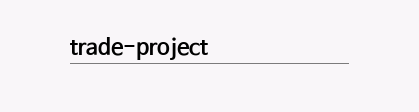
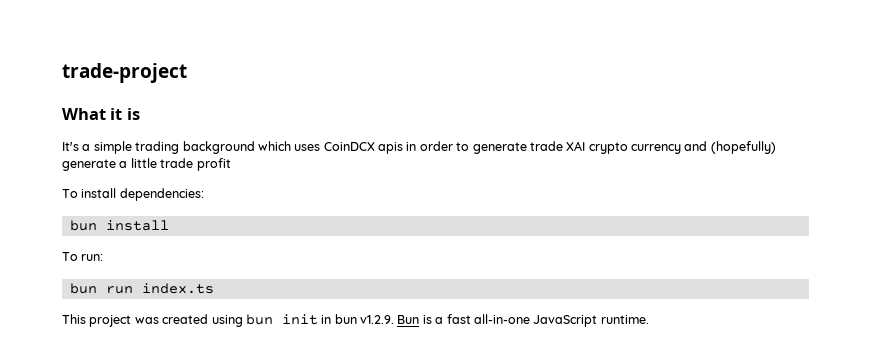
(208, 49) none -> [62,108,140,120] [62,141,776,154] [62,158,231,171] [62,188,204,201] [69,220,169,231] [62,252,104,261] [69,283,214,294] [62,314,649,327] // What it is // It's a simple trading background which uses CoinDCX apis in order to generate trade XAI crypto currency and (hopefully) generate a little trade profit // To install dependencies: // bun install // To run: // bun run index.ts // This project was created using bun init in bun v1.2.9. Bun is a fast all-in-one JavaScript runtime.

